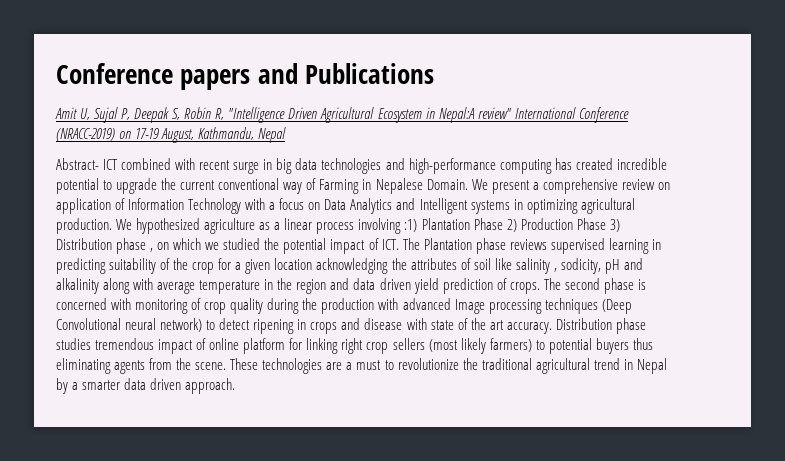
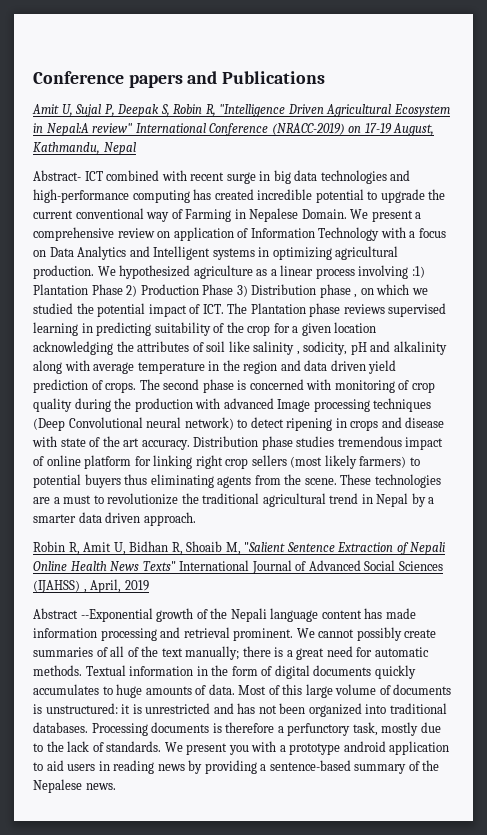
(236, 386) none -> [33,541,446,555] [33,560,443,574] [33,579,149,593] [33,608,416,622] [33,627,437,641] [33,646,429,660] [33,665,416,679] [33,684,452,698] [33,703,447,717] [33,722,441,736] [33,741,450,755] [33,760,440,774] [33,779,116,793] // Robin R, Amit U, Bidhan R, Shoaib M, "Salient Sentence Extraction of Nepali Online Health News Texts" International Journal of Advanced Social Sciences (IJAHSS) , April, 2019 // Abstract --Exponential growth of the Nepali language content has made information processing and retrieval prominent. We cannot possibly create summaries of all of the text manually; there is a great need for automatic methods. Textual information in the form of digital documents quickly accumulates to huge amounts of data. Most of this large volume of documents is unstructured: it is unrestricted and has not been organized into traditional databases. Processing documents is therefore a perfunctory task, mostly due to the lack of standards. We present you with a prototype android application to aid users in reading news by providing a sentence-based summary of the Nepalese news.

